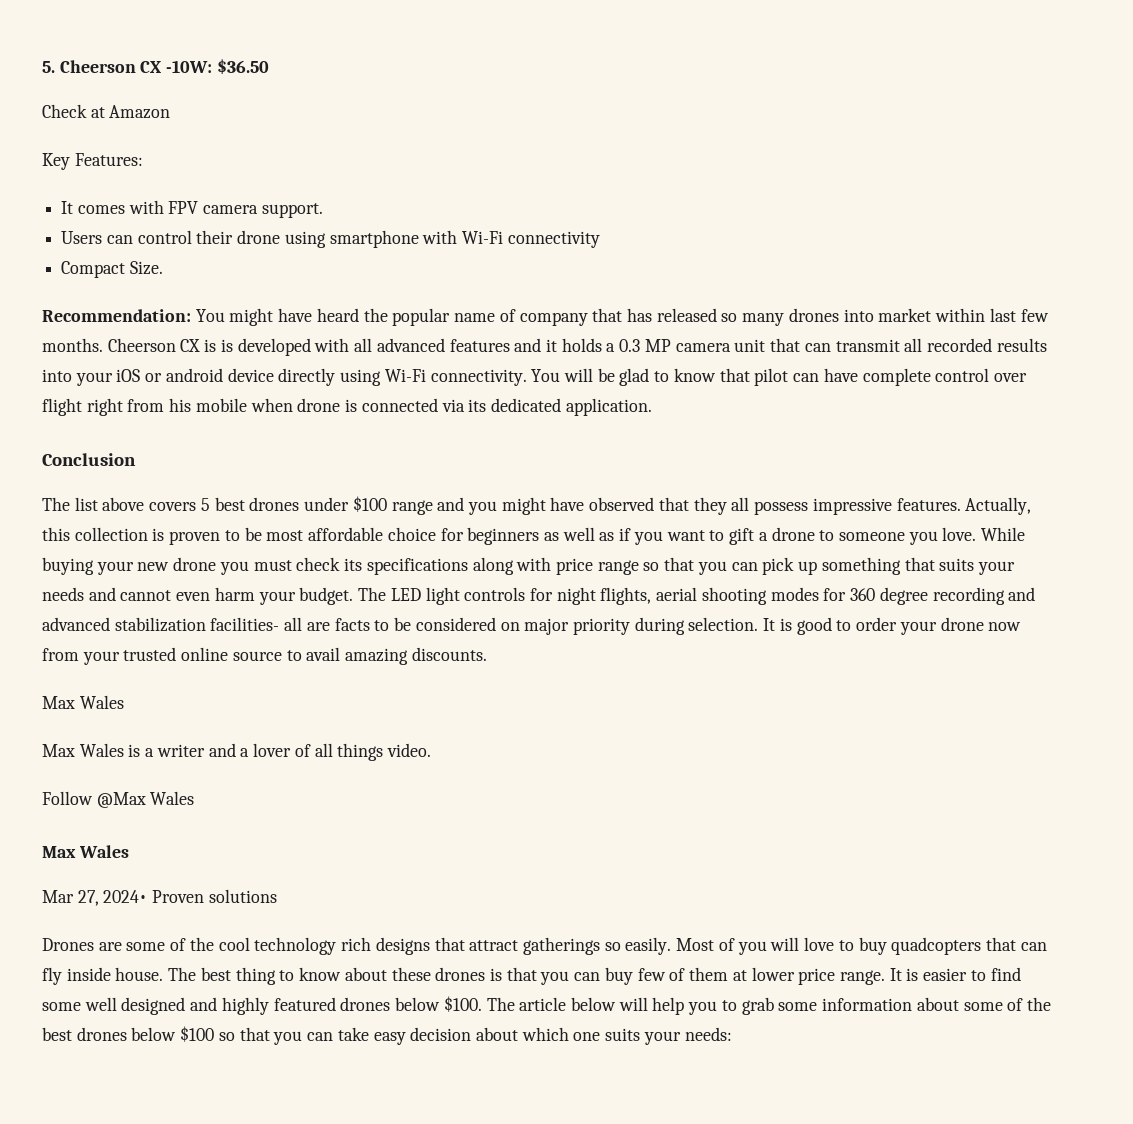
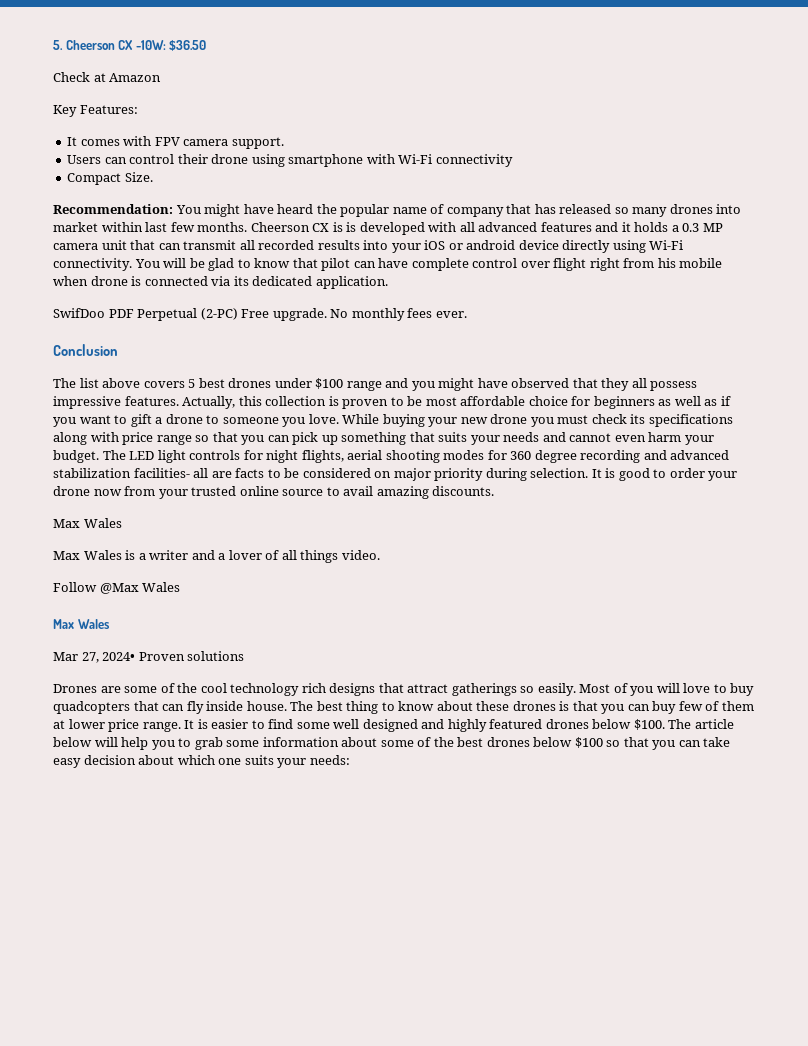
(652, 407) none -> [53,308,467,321] // SwifDoo PDF Perpetual (2-PC) Free upgrade. No monthly fees ever.

